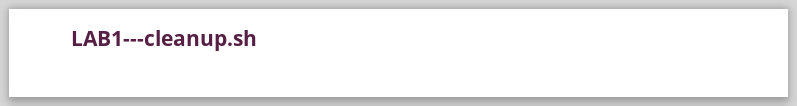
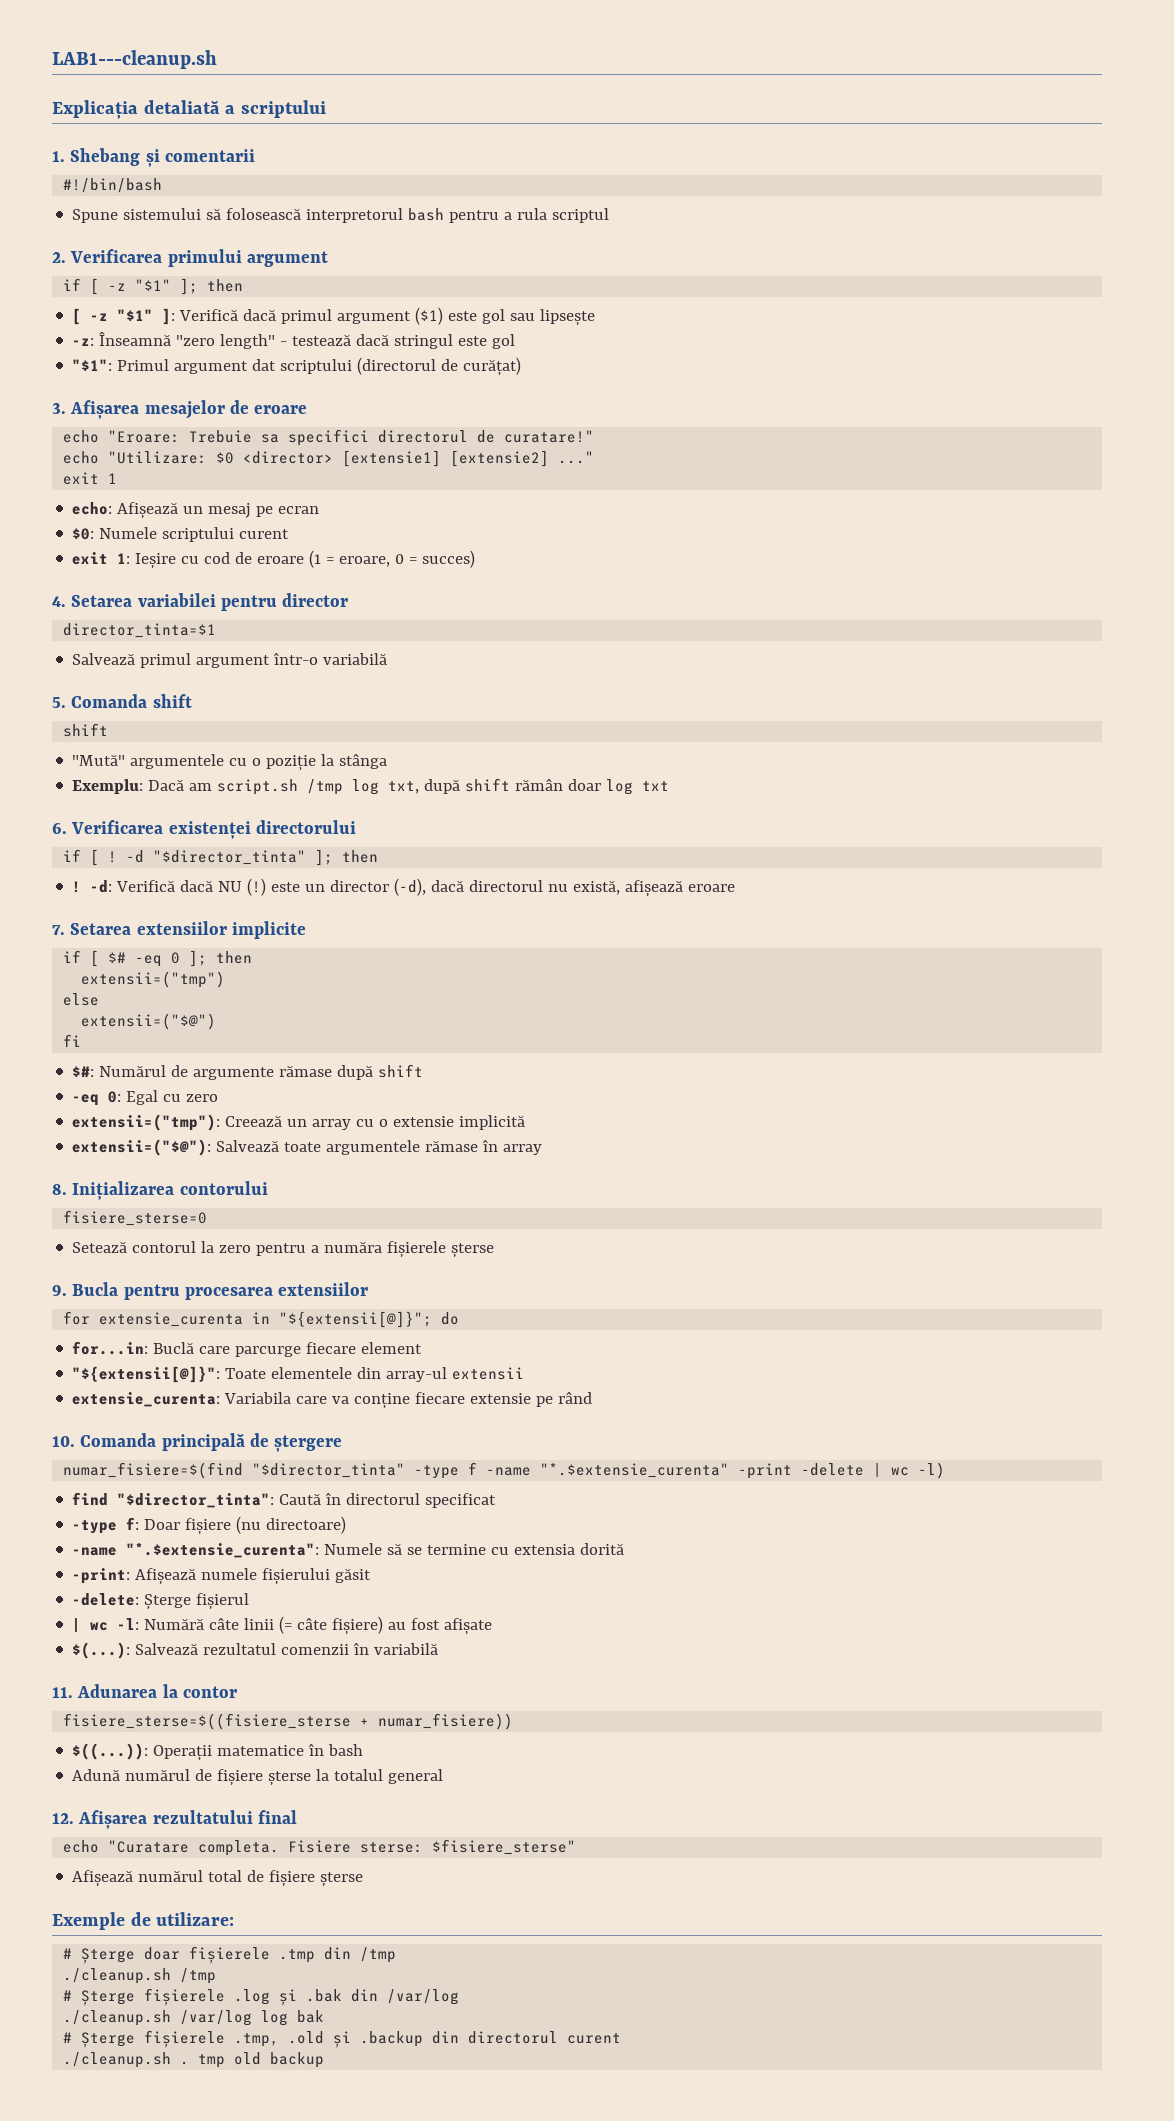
(257, 40) none -> [52,100,326,119] [52,148,255,167] [63,178,163,193] [72,208,610,223] [52,249,328,267] [63,278,244,295] [72,307,596,326] [72,332,516,349] [72,357,522,376] [52,400,308,419] [63,429,595,446] [63,450,595,467] [63,472,118,485] [72,502,320,519] [72,527,290,542] [72,550,476,569] [52,593,349,611] [63,623,217,638] [72,653,388,668] [52,694,192,708] [63,723,109,737] [72,754,388,771] [72,778,670,795] [52,820,356,839] [63,849,379,866] [72,878,736,897] [52,921,306,939] [63,950,253,967] [81,971,226,988] [63,993,100,1006] [81,1013,217,1030] [63,1034,82,1047] [72,1064,424,1080] [72,1090,219,1106] [72,1114,526,1131] [72,1139,543,1156] [52,1181,268,1200] [63,1210,208,1226] [72,1241,495,1258] [52,1282,369,1300] [63,1311,460,1328] [72,1341,423,1357] [72,1366,525,1383] [72,1392,593,1409] [52,1433,343,1452] [63,1462,946,1479] [72,1492,497,1508] [72,1516,347,1535] [72,1543,625,1558] [72,1568,372,1585] [72,1593,250,1610] [72,1616,493,1635] [72,1642,439,1659] [52,1684,237,1698] [63,1713,514,1730] [72,1743,364,1761] [72,1769,444,1786] [52,1810,297,1829] [63,1839,577,1856] [72,1870,364,1887] [52,1912,235,1930] [63,1946,397,1964] [63,1968,217,1984] [63,1988,460,2006] [63,2010,325,2026] [63,2030,622,2048] [63,2052,325,2068] // Explicația detaliată a scriptului // 1. Shebang și comentarii // #!/bin/bash // Spune sistemului să folosească interpretorul bash pentru a rula scriptul // 2. Verificarea primului argument // if [ -z "$1" ]; then // [ -z "$1" ]: Verifică dacă primul argument ($1) este gol sau lipsește // -z: Înseamnă "zero length" - testează dacă stringul este gol // "$1": Primul argument dat scriptului (directorul de curățat) // 3. Afișarea mesajelor de eroare // echo "Eroare: Trebuie sa specifici directorul de curatare!" // echo "Utilizare: $0 <director> [extensie1] [extensie2] ..." // exit 1 // echo: Afișează un mesaj pe ecran // $0: Numele scriptului curent // exit 1: Ieșire cu cod de eroare (1 = eroare, 0 = succes) // 4. Setarea variabilei pentru director // director_tinta=$1 // Salvează primul argument într-o variabilă // 5. Comanda shift // shift // "Mută" argumentele cu o poziție la stânga // Exemplu: Dacă am script.sh /tmp log txt, după shift rămân doar log txt // 6. Verificarea existenței directorului // if [ ! -d "$director_tinta" ]; then // ! -d: Verifică dacă NU (!) este un director (-d), dacă directorul nu există, afișează eroare // 7. Setarea extensiilor implicite // if [ $# -eq 0 ]; then // extensii=("tmp") // else // extensii=("$@") // fi // $#: Numărul de argumente rămase după shift // -eq 0: Egal cu zero // extensii=("tmp"): Creează un array cu o extensie implicită // extensii=("$@"): Salvează toate argumentele rămase în array // 8. Inițializarea contorului // fisiere_sterse=0 // Setează contorul la zero pentru a număra fișierele șterse // 9. Bucla pentru procesarea extensiilor // for extensie_curenta in "${extensii[@]}"; do // for...in: Buclă care parcurge fiecare element // "${extensii[@]}": Toate elementele din array-ul extensii // extensie_curenta: Variabila care va conține fiecare extensie pe rând // 10. Comanda principală de ștergere // numar_fisiere=$(find "$director_tinta" -type f -name "*.$extensie_curenta" -print -delete | wc -l) // find "$director_tinta": Caută în directorul specificat // -type f: Doar fișiere (nu directoare) // -name "*.$extensie_curenta": Numele să se termine cu extensia dorită // -print: Afișează numele fișierului găsit // -delete: Șterge fișierul // | wc -l: Numără câte linii (= câte fișiere) au fost afișate // $(...): Salvează rezultatul comenzii în variabilă // 11. Adunarea la contor // fisiere_sterse=$((fisiere_sterse + numar_fisiere)) // $((...)): Operații matematice în bash // Adună numărul de fișiere șterse la totalul general // 12. Afișarea rezultatului final // echo "Curatare completa. Fisiere sterse: $fisiere_sterse" // Afișează numărul total de fișiere șterse // Exemple de utilizare: // # Șterge doar fișierele .tmp din /tmp // ./cleanup.sh /tmp // # Șterge fișierele .log și .bak din /var/log // ./cleanup.sh /var/log log bak // # Șterge fișierele .tmp, .old și .backup din directorul curent // ./cleanup.sh . tmp old backup

